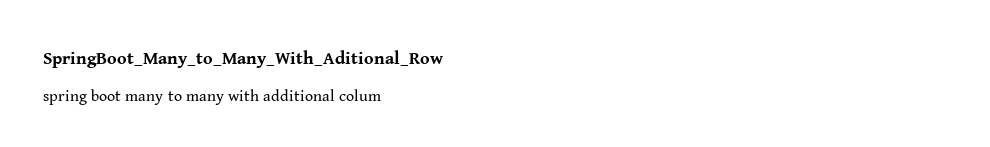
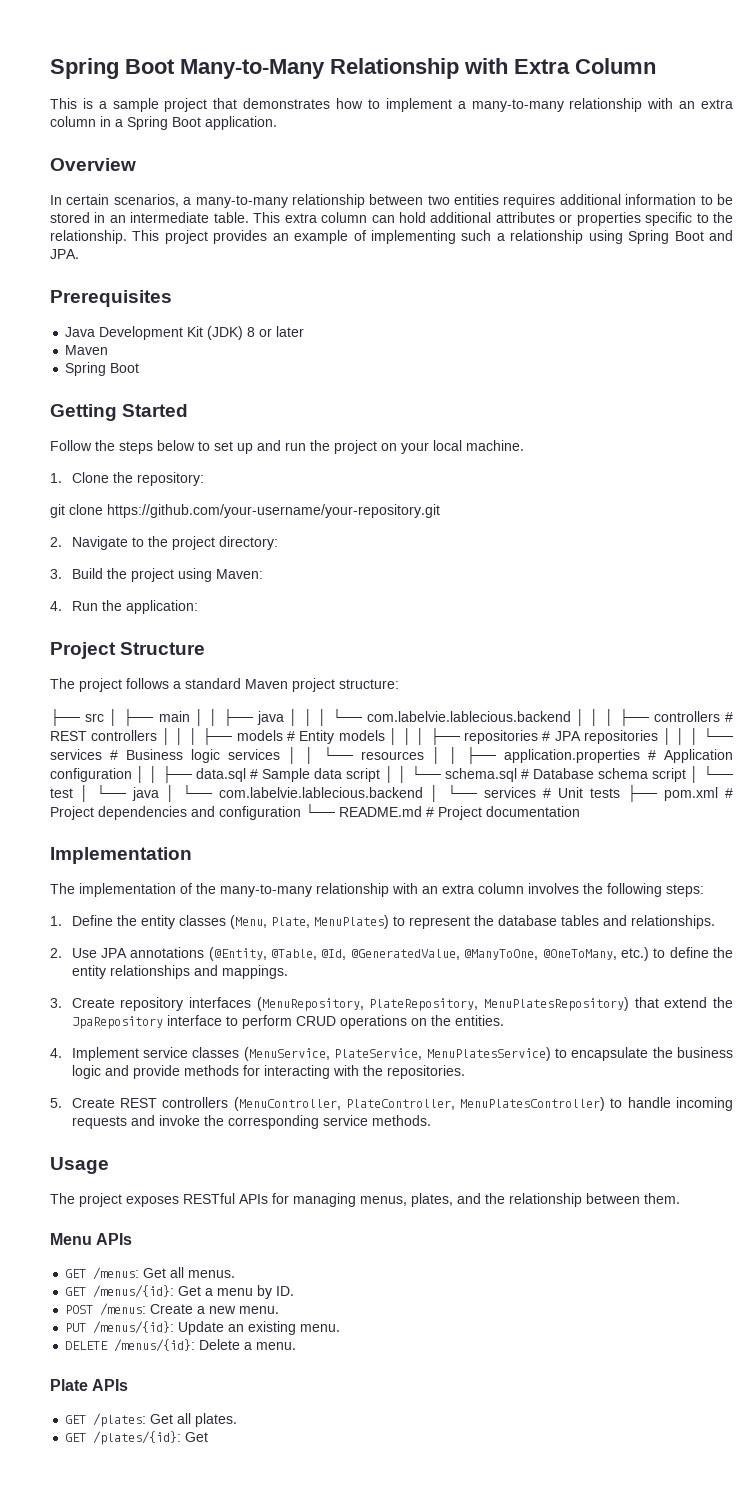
[43,50,443,68] [43,89,382,105] SpringBoot_Many_to_Many_With_Aditional_Row // spring boot many to many with additional colum -> [50,58,656,79] [50,98,734,112] [50,116,277,130] [50,158,136,171] [50,194,733,208] [50,212,733,226] [50,230,734,244] [50,249,79,259] [50,290,172,307] [65,326,305,340] [65,345,109,355] [65,362,140,376] [50,404,189,421] [50,440,524,454] [50,472,204,486] [50,504,440,518] [50,536,278,550] [50,568,263,582] [50,600,198,614] [50,642,206,659] [50,678,399,692] [50,709,733,726] [50,728,734,745] [50,747,733,764] [50,766,733,783] [50,785,734,802] [50,804,580,820] [50,847,192,864] [50,883,704,897] [50,915,715,929] [50,947,734,961] [71,965,288,979] [50,997,733,1011] [71,1015,504,1029] [50,1047,734,1061] [71,1065,465,1079] [50,1097,733,1111] [71,1115,431,1129] [50,1157,109,1174] [50,1193,680,1207] [50,1233,133,1245] [65,1267,236,1280] [65,1285,295,1299] [65,1303,280,1316] [65,1321,341,1335] [65,1339,297,1352] [50,1379,129,1391] [65,1413,238,1427] [65,1431,209,1445] Spring Boot Many-to-Many Relationship with Extra Column // This is a sample project that demonstrates how to implement a many-to-many relationship with an extra column in a Spring Boot application. // Overview // In certain scenarios, a many-to-many relationship between two entities requires additional information to be stored in an intermediate table. This extra column can hold additional attributes or properties specific to the relationship. This project provides an example of implementing such a relationship using Spring Boot and JPA. // Prerequisites // Java Development Kit (JDK) 8 or later // Maven // Spring Boot // Getting Started // Follow the steps below to set up and run the project on your local machine. // 1. Clone the repository: // git clone https://github.com/your-username/your-repository.git // 2. Navigate to the project directory: // 3. Build the project using Maven: // 4. Run the application: // Project Structure // The project follows a standard Maven project structure: // ├── src │ ├── main │ │ ├── java │ │ │ └── com.labelvie.lablecious.backend │ │ │ ├── controllers # REST controllers │ │ │ ├── models # Entity models │ │ │ ├── repositories # JPA repositories │ │ │ └── services # Business logic services │ │ └── resources │ │ ├── application.properties # Application configuration │ │ ├── data.sql # Sample data script │ │ └── schema.sql # Database schema script │ └── test │ └── java │ └── com.labelvie.lablecious.backend │ └── services # Unit tests ├── pom.xml # Project dependencies and configuration └── README.md # Project documentation // Implementation // The implementation of the many-to-many relationship with an extra column involves the following steps: // 1. Define the entity classes (Menu, Plate, MenuPlates) to represent the database tables and relationships. // 2. Use JPA annotations (@Entity, @Table, @Id, @GeneratedValue, @ManyToOne, @OneToMany, etc.) to define the entity relationships and mappings. // 3. Create repository interfaces (MenuRepository, PlateRepository, MenuPlatesRepository) that extend the JpaRepository interface to perform CRUD operations on the entities. // 4. Implement service classes (MenuService, PlateService, MenuPlatesService) to encapsulate the business logic and provide methods for interacting with the repositories. // 5. Create REST controllers (MenuController, PlateController, MenuPlatesController) to handle incoming requests and invoke the corresponding service methods. // Usage // The project exposes RESTful APIs for managing menus, plates, and the relationship between them. // Menu APIs // GET /menus: Get all menus. // GET /menus/{id}: Get a menu by ID. // POST /menus: Create a new menu. // PUT /menus/{id}: Update an existing menu. // DELETE /menus/{id}: Delete a menu. // Plate APIs // GET /plates: Get all plates. // GET /plates/{id}: Get

